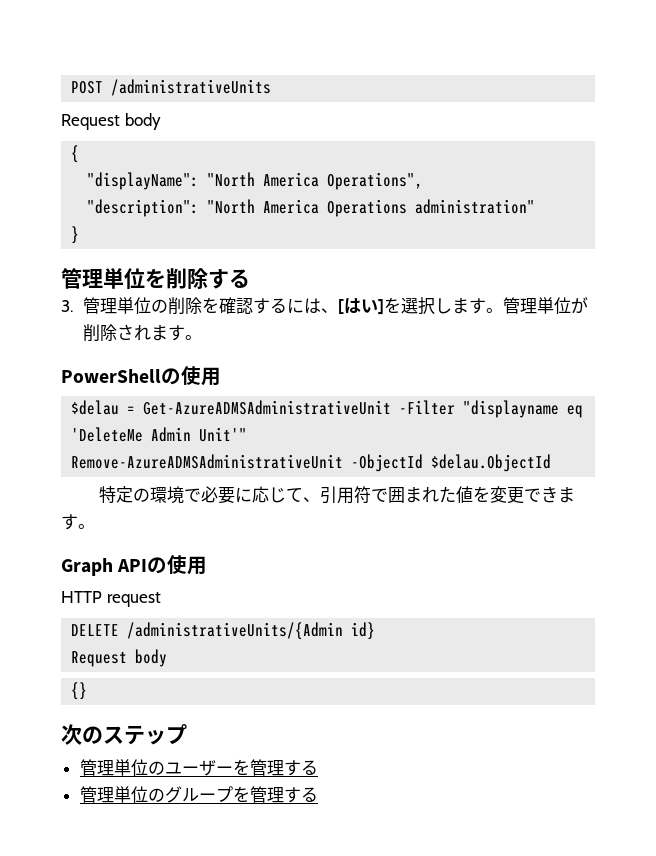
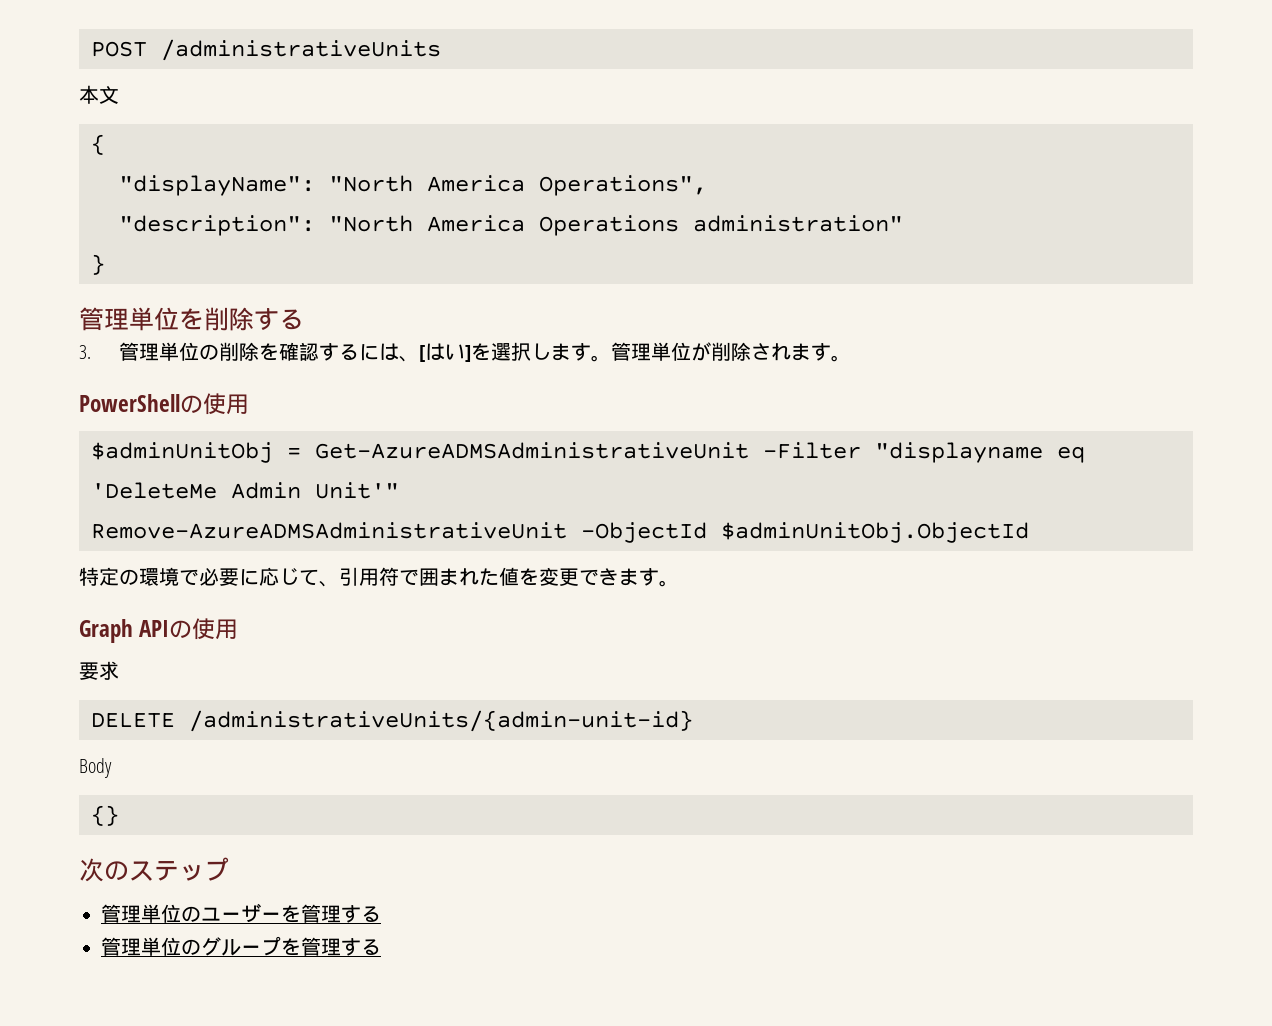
[61,113,161,130] Request body -> [79,85,119,104] 本文
[71,400,120,415] $delau -> [91,442,273,463] $adminUnitObj
[431,454,552,472] $delau.ObjectId -> [721,522,1029,543] $adminUnitObj.ObjectId
[61,591,161,607] HTTP request -> [79,661,119,680] 要求
[127,622,376,640] [71,649,168,667] /administrativeUnits/{Admin id} // Request body -> [189,710,693,732] [79,758,112,778] /administrativeUnits/{admin-unit-id} // Body

